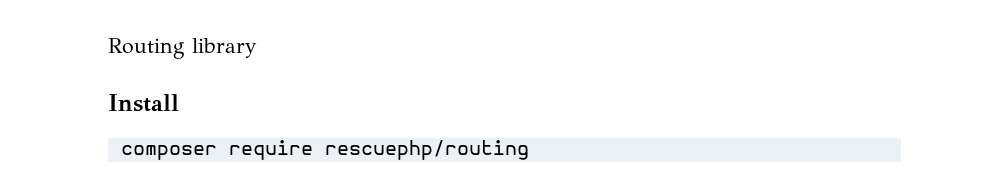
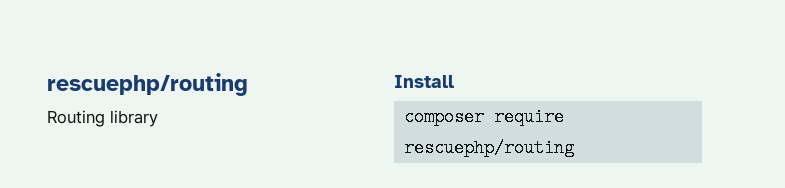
(108, 48) none -> [47,73,248,96] rescuephp/routing //

